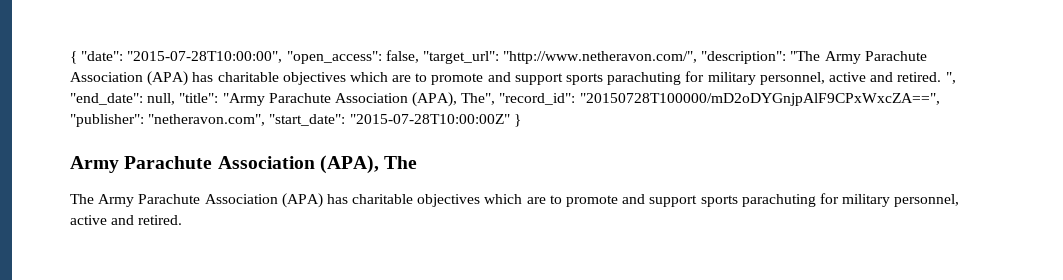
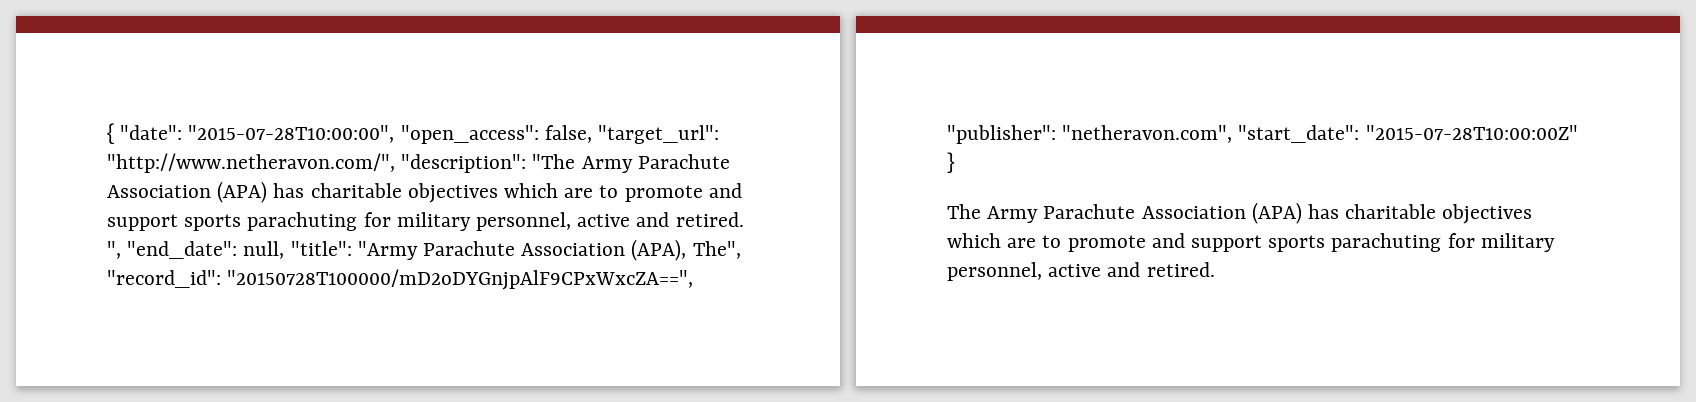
[70,155,418,174] // Army Parachute Association (APA), The -> (955, 162) none

